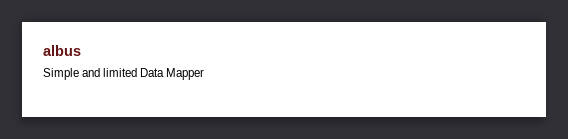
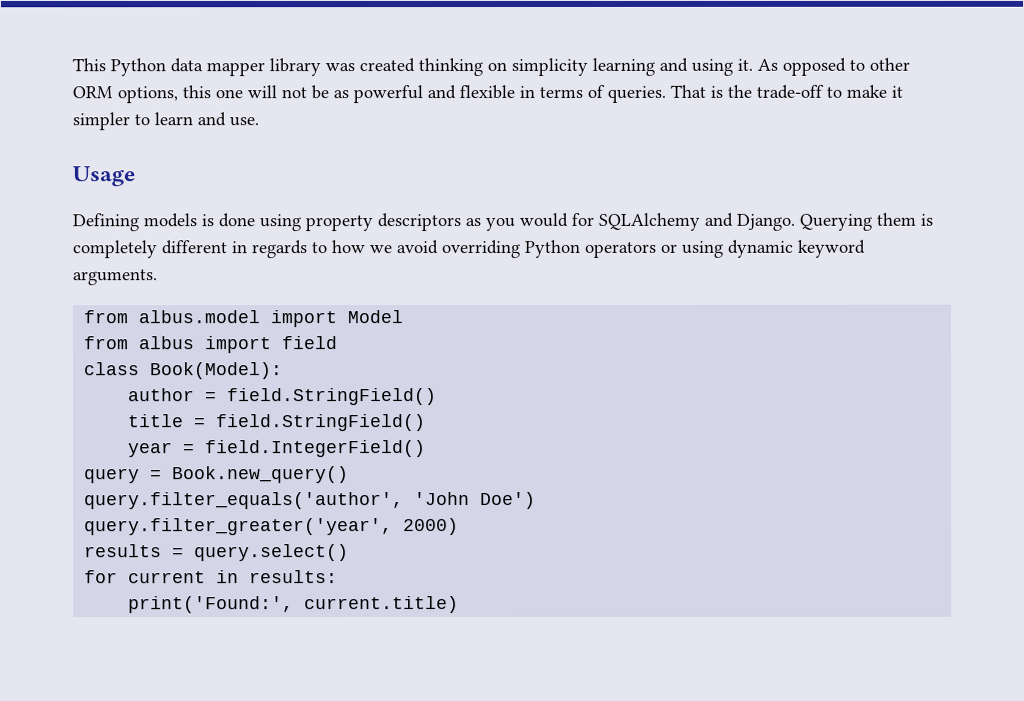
[43,45,81,56] [43,68,205,80] albus // Simple and limited Data Mapper -> [72,57,910,77] [72,84,903,104] [72,112,259,131] [72,166,135,187] [72,212,933,232] [72,239,865,259] [72,269,157,286] [83,310,404,328] [83,336,338,354] [84,362,284,380] [128,388,438,406] [128,414,427,432] [128,440,427,458] [84,466,350,484] [84,491,537,510] [84,518,460,536] [84,544,350,562] [84,570,339,584] [128,596,460,614] This Python data mapper library was created thinking on simplicity learning and using it. As opposed to other ORM options, this one will not be as powerful and flexible in terms of queries. That is the trade-off to make it simpler to learn and use. // Usage // Defining models is done using property descriptors as you would for SQLAlchemy and Django. Querying them is completely different in regards to how we avoid overriding Python operators or using dynamic keyword arguments. // from albus.model import Model // from albus import field // class Book(Model): // author = field.StringField() // title = field.StringField() // year = field.IntegerField() // query = Book.new_query() // query.filter_equals('author', 'John Doe') // query.filter_greater('year', 2000) // results = query.select() // for current in results: // print('Found:', current.title)

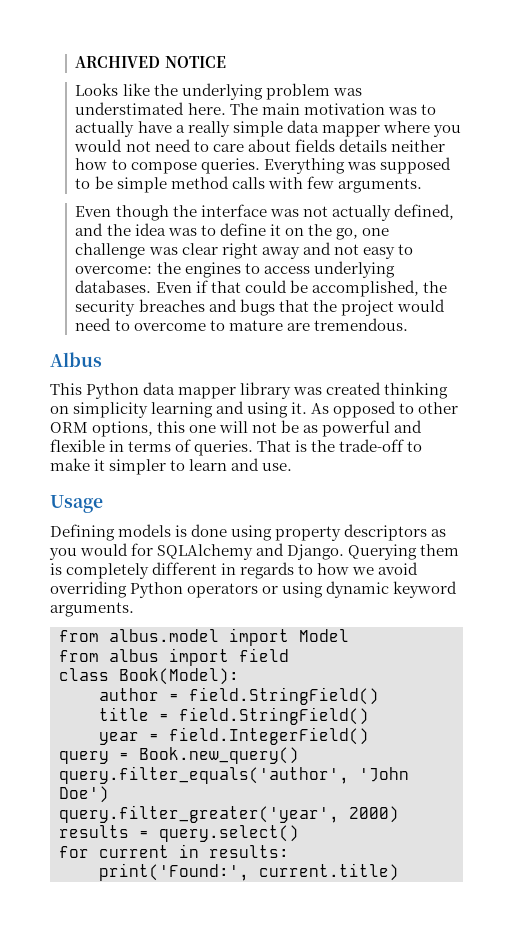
(72, 65) none -> [75,56,226,68] [75,83,362,100] [75,102,436,115] [75,120,461,137] [74,139,445,152] [75,157,451,174] [75,176,422,193] [75,204,454,221] [75,223,389,240] [75,242,413,259] [75,261,395,278] [75,280,447,297] [75,299,445,316] [75,318,408,331] [50,352,102,367] ARCHIVED NOTICE // Looks like the underlying problem was understimated here. The main motivation was to actually have a really simple data mapper where you would not need to care about fields details neither how to compose queries. Everything was supposed to be simple method calls with few arguments. // Even though the interface was not actually defined, and the idea was to define it on the go, one challenge was clear right away and not easy to overcome: the engines to access underlying databases. Even if that could be accomplished, the security breaches and bugs that the project would need to overcome to mature are tremendous. // Albus //

